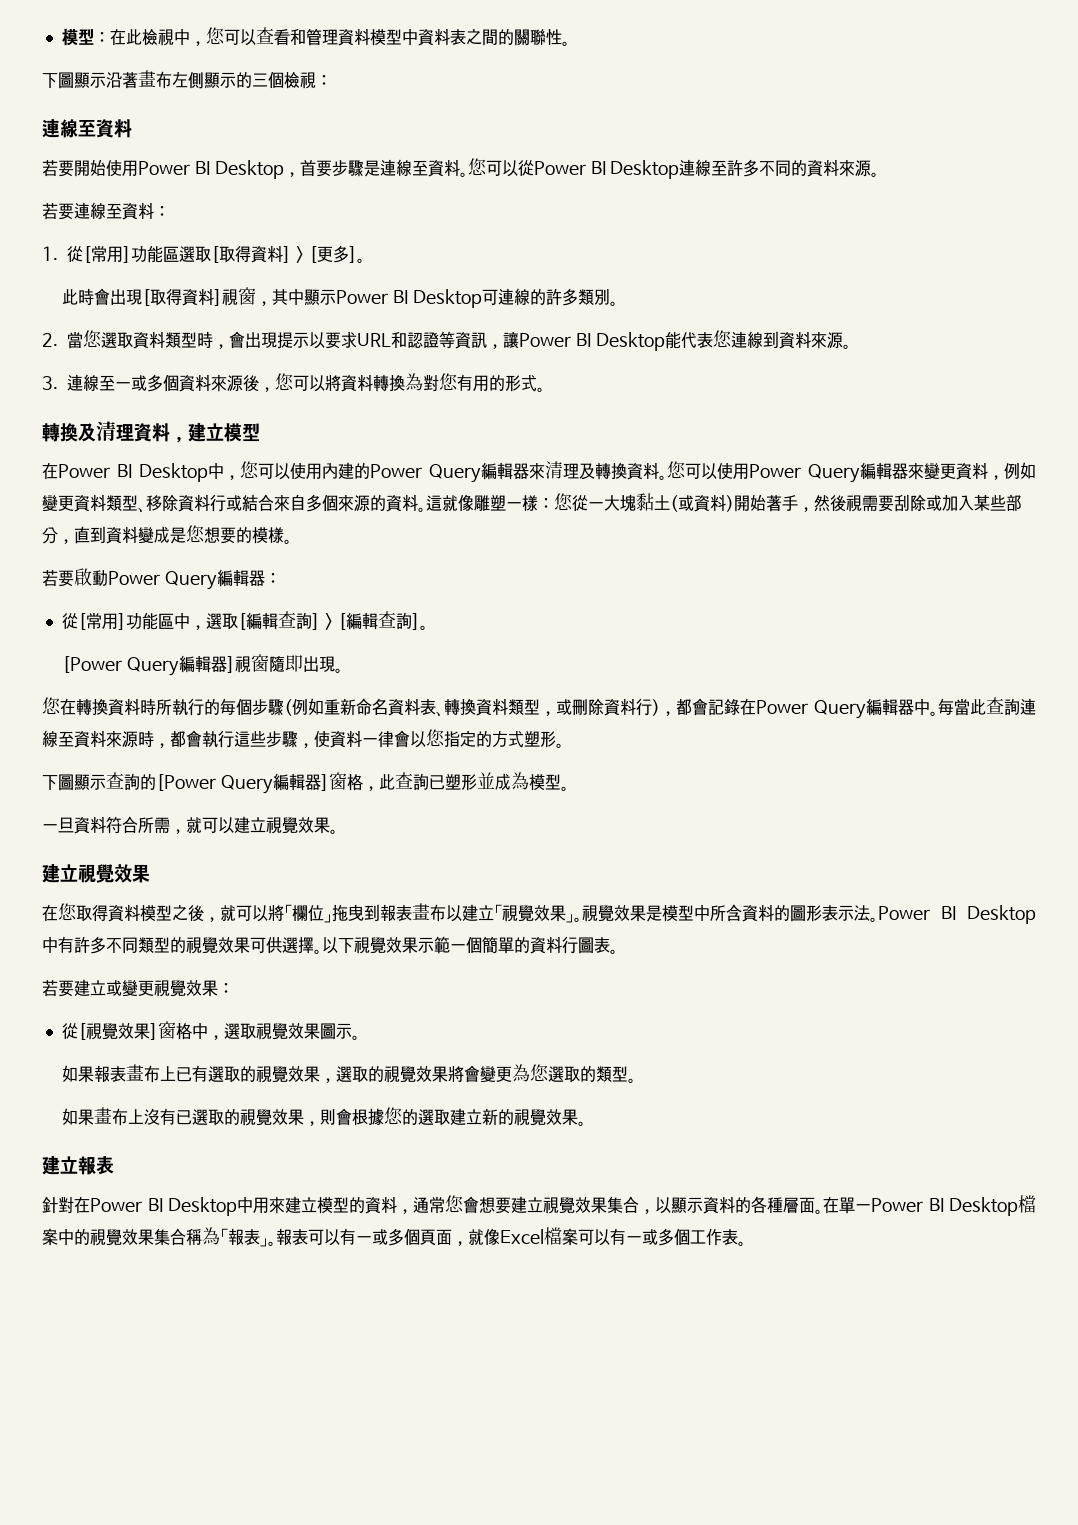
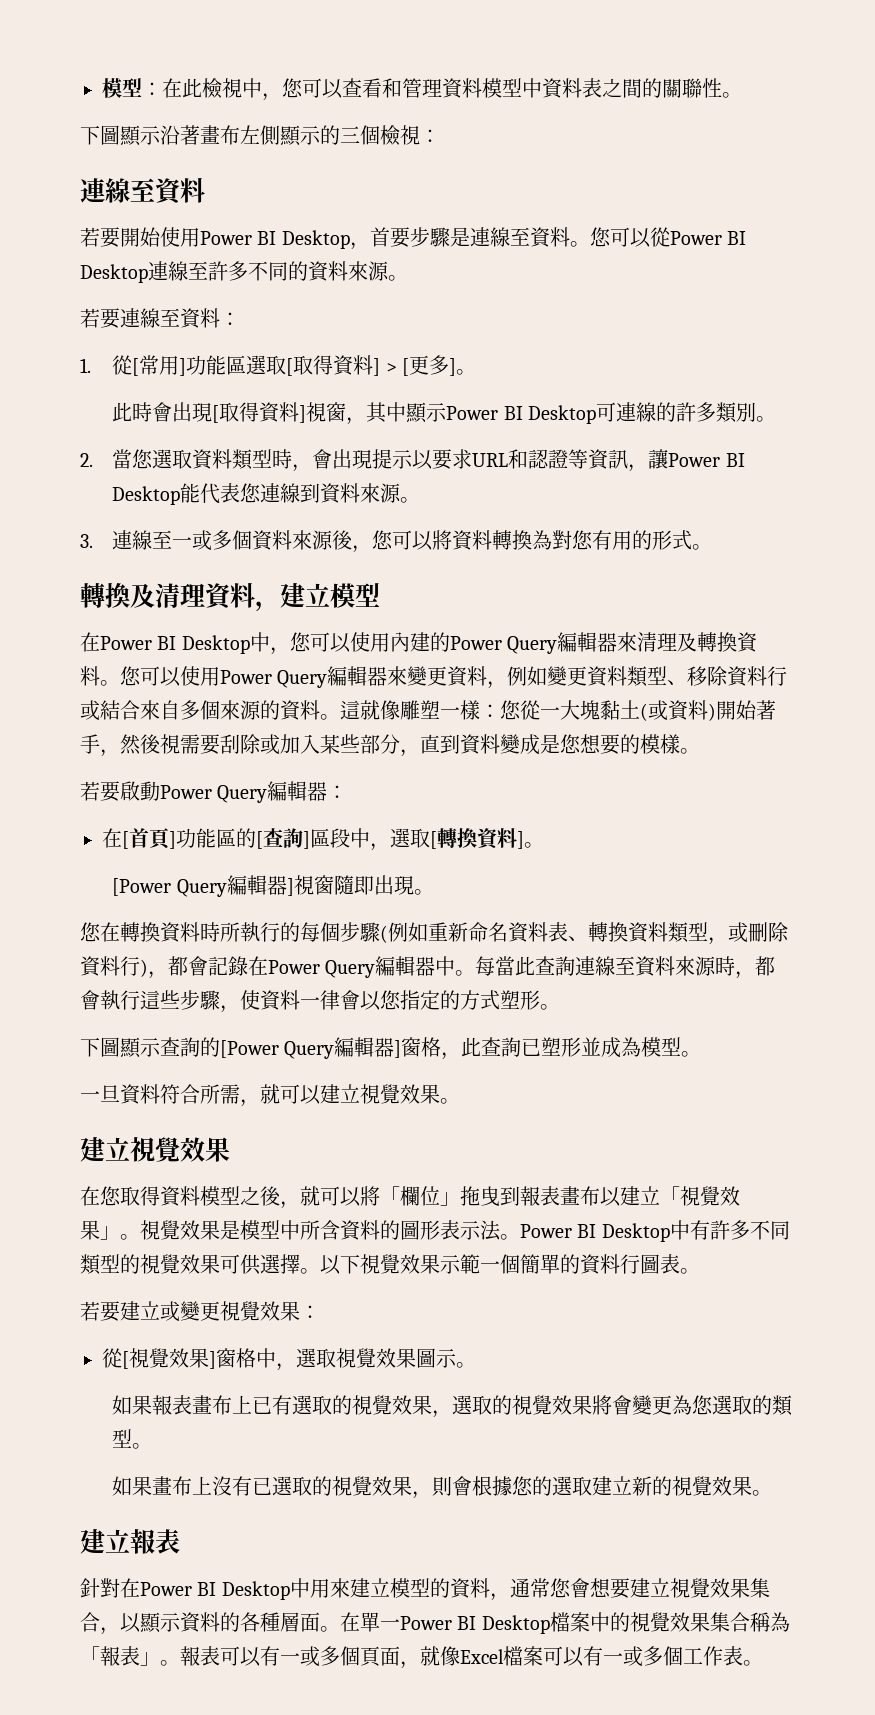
[61,611,412,630] 從[常用]功能區中，選取[編輯查詢] > [編輯查詢 -> [102,828,517,851] 在[首頁]功能區的[查詢]區段中，選取[轉換資料

